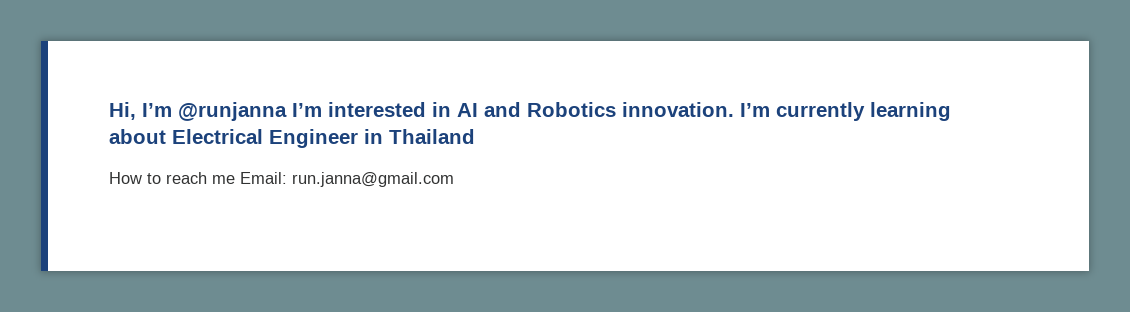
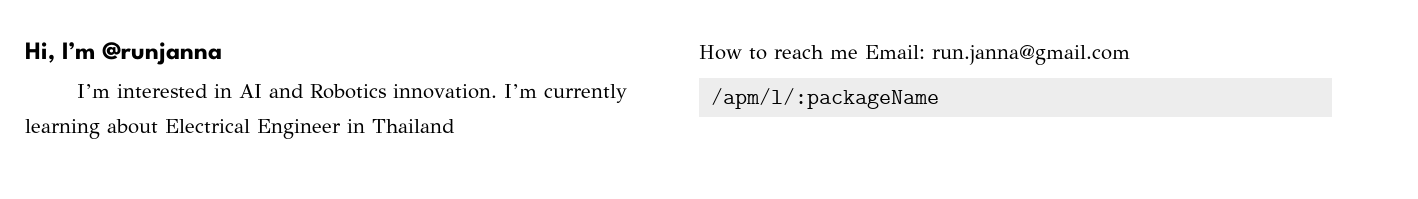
(287, 111) none -> (222, 53) //
(454, 179) none -> [711,88,940,109] // /apm/l/:packageName

